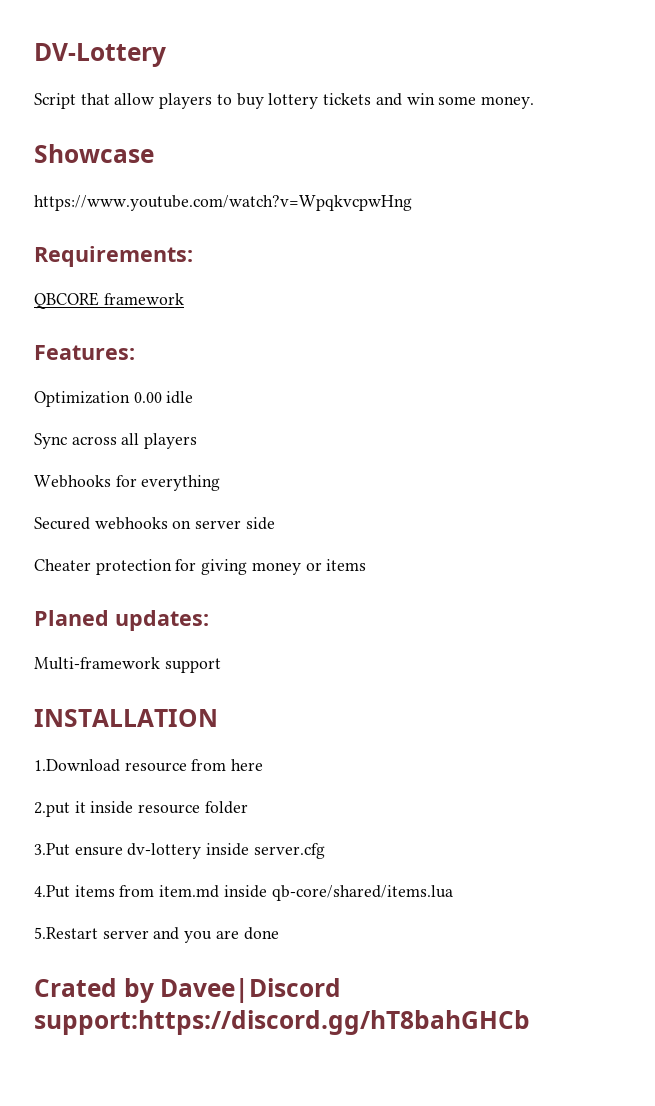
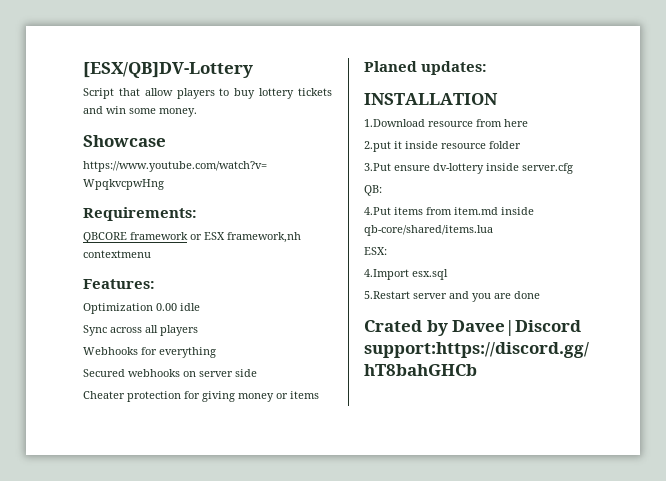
[34,43,166,67] DV-Lottery -> [83,62,253,78] [ESX/QB]DV-Lottery
(184, 299) none -> [190,232,301,243] [83,250,151,258] or ESX framework,nh contextmenu
[34,657,221,673] // Multi-framework support -> (488, 68) none
(325, 851) none -> [364,185,382,196] // QB:
(453, 893) none -> [364,247,387,255] [364,269,448,280] // ESX: // 4.Import esx.sql

